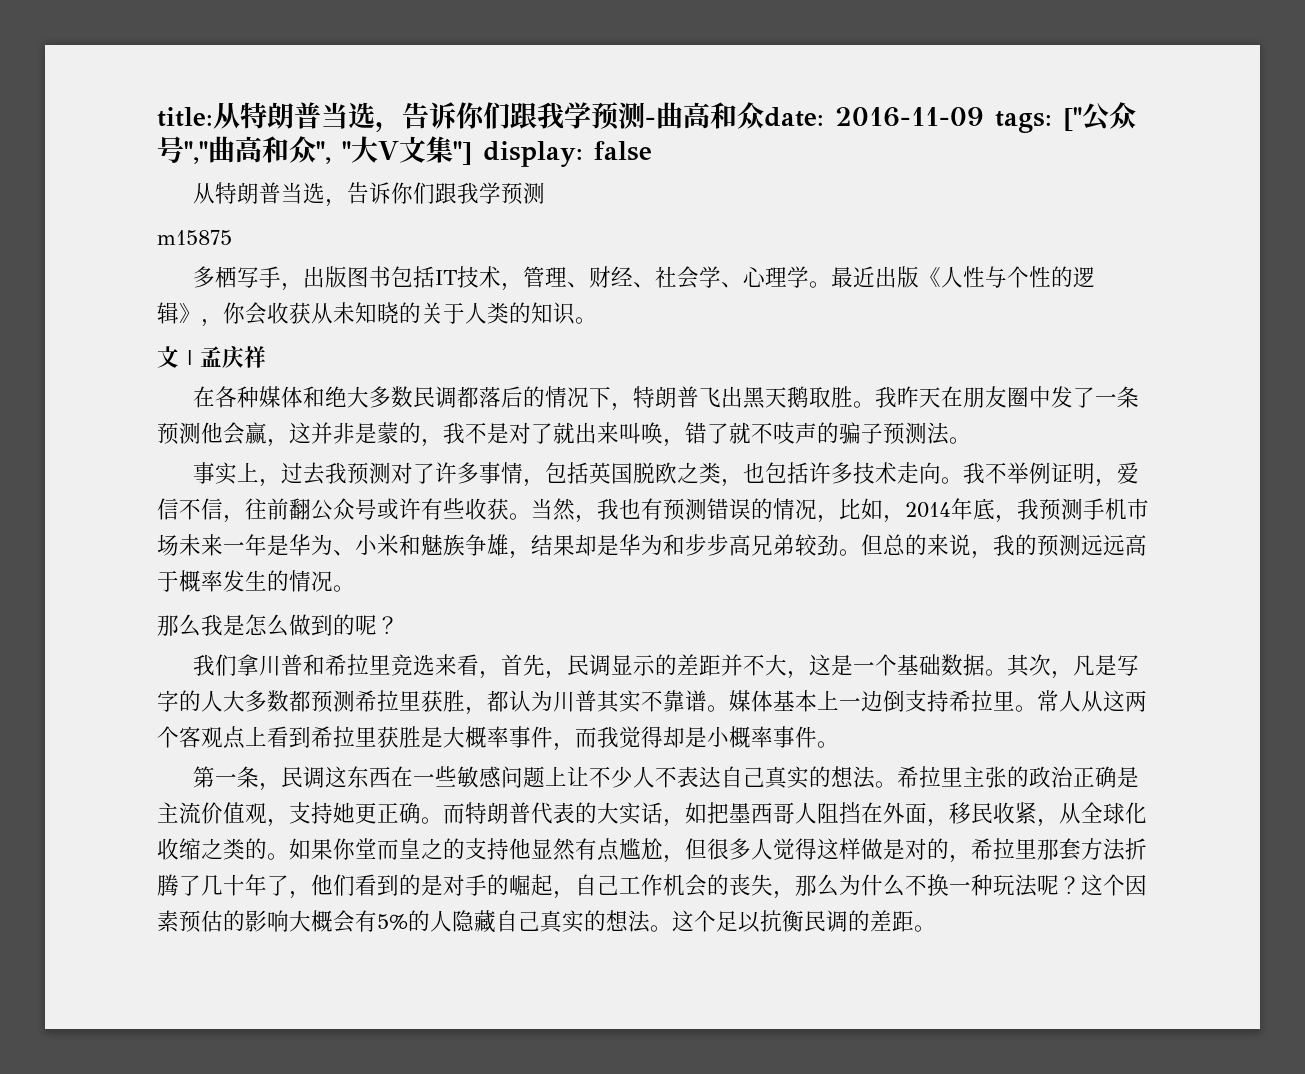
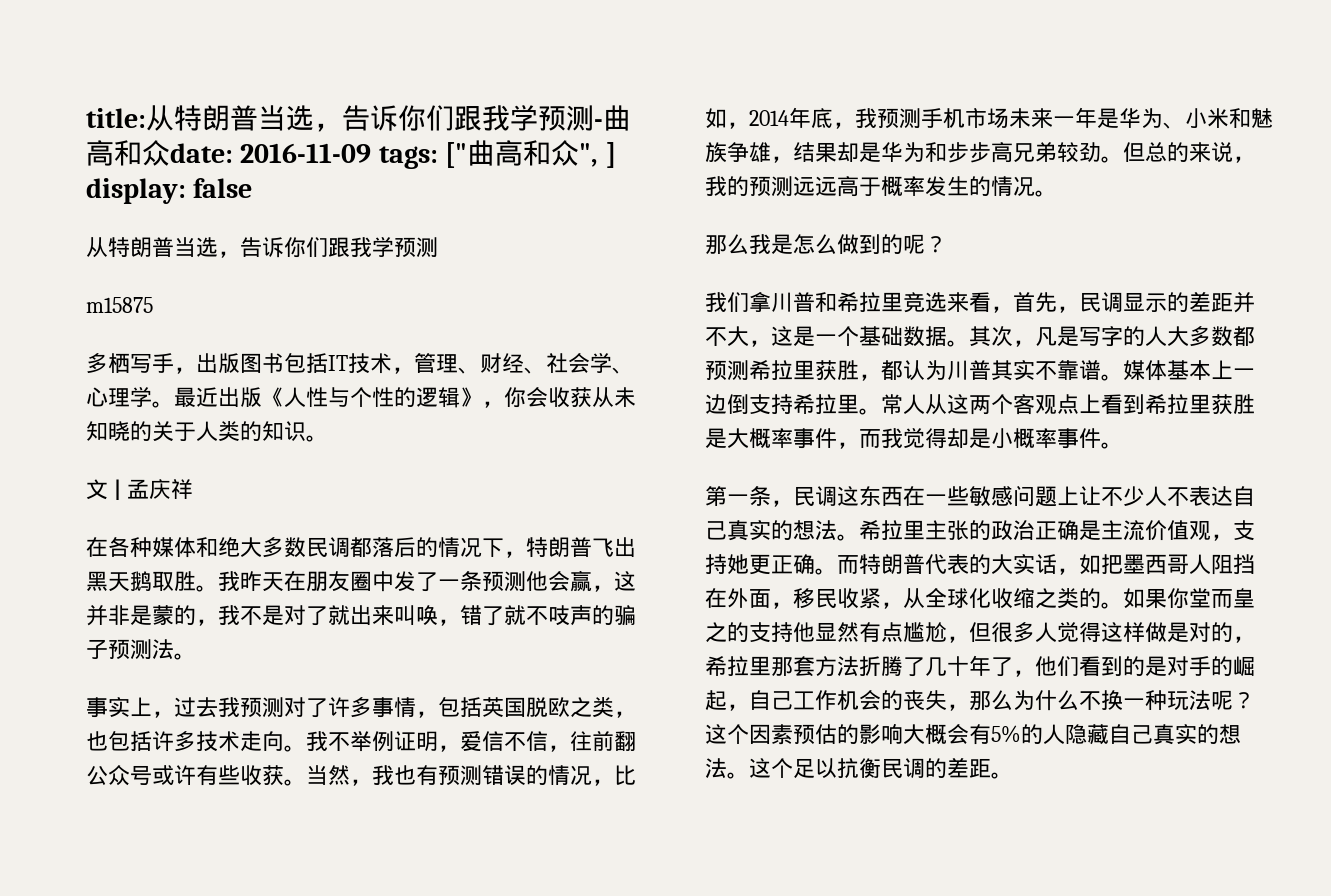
[1082,102,1136,131] [157,136,208,164] 公众号"," -> (468, 155) none
[342,136,472,165] "大V文集"] -> [605,142,616,168] ]

